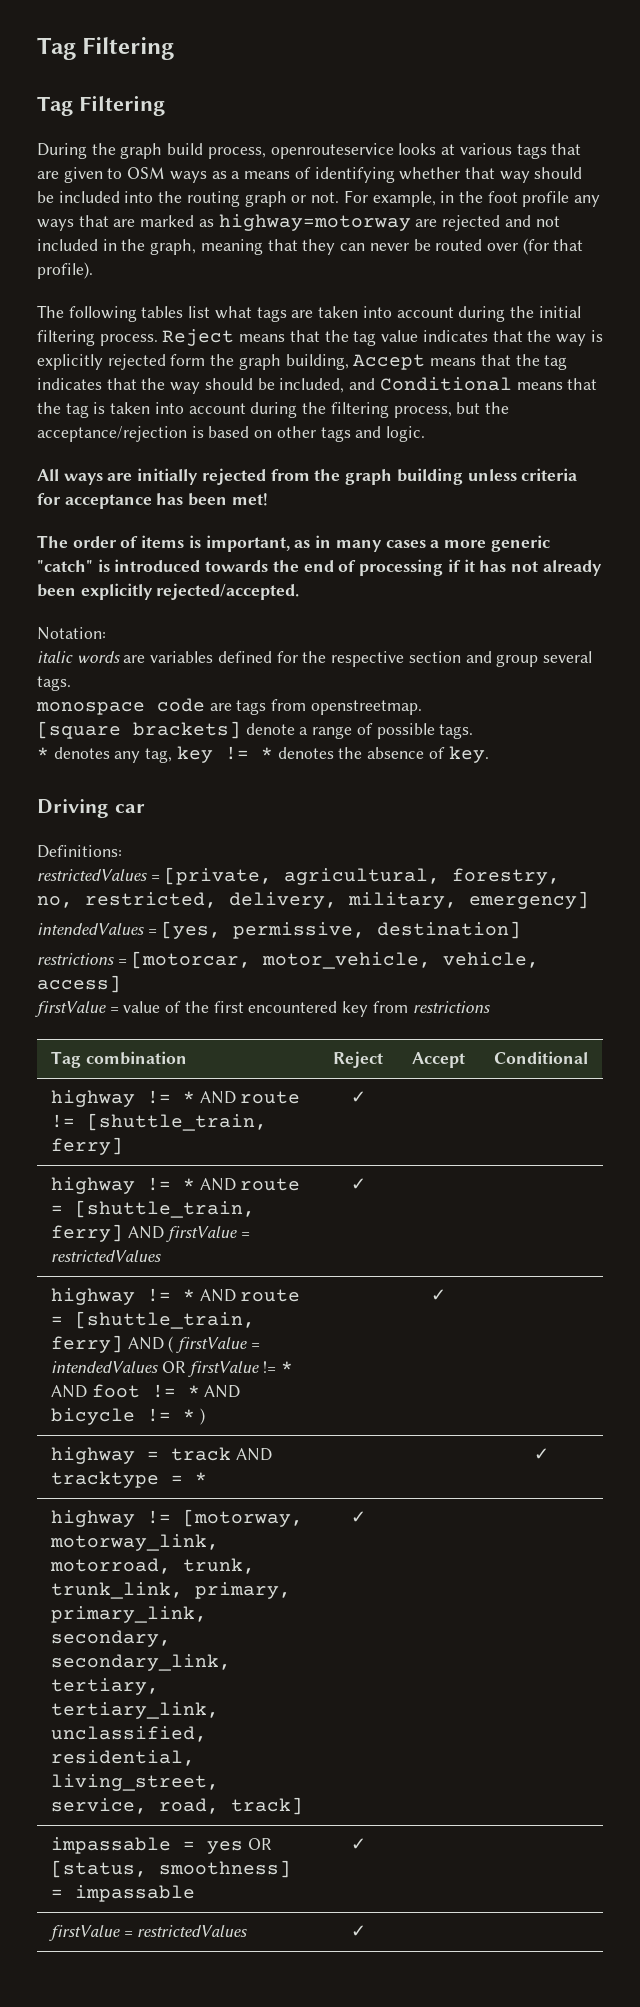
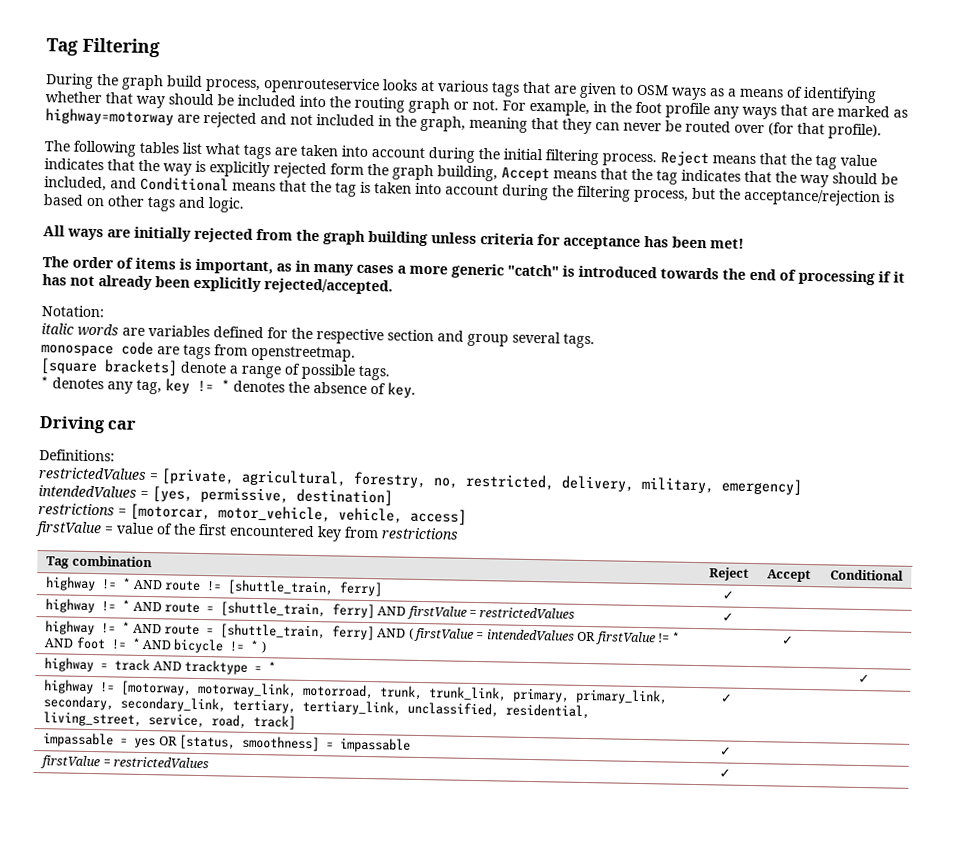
[37,37,175,60] [37,95,165,116] Tag Filtering // Tag Filtering -> [46,37,160,58] Tag Filtering

